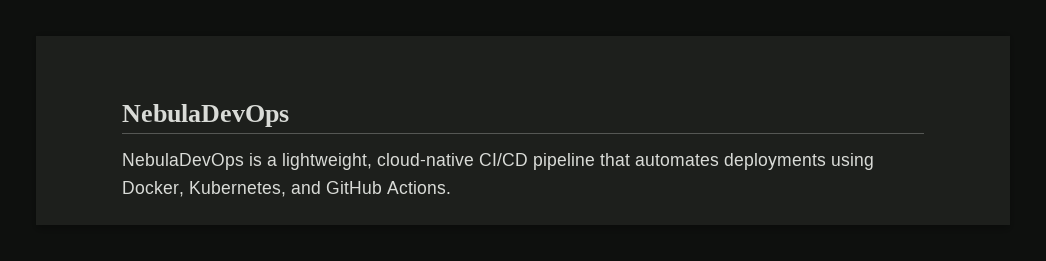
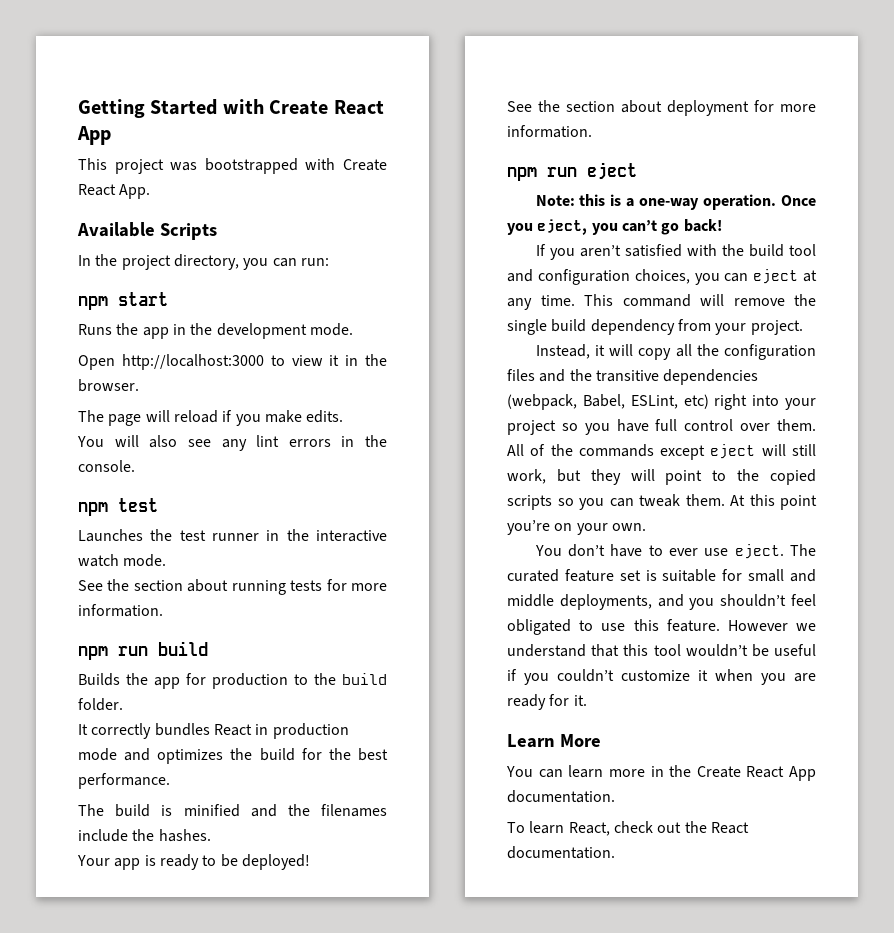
[122,104,289,127] [122,153,874,170] [122,181,451,197] NebulaDevOps // NebulaDevOps is a lightweight, cloud-native CI/CD pipeline that automates deployments using Docker, Kubernetes, and GitHub Actions. -> [78,99,384,118] [77,126,111,145] [78,158,387,174] [78,184,151,199] [77,222,217,240] [78,254,329,270] [78,292,168,310] [78,323,353,339] [78,354,387,370] [78,379,139,392] [78,410,344,426] [77,435,387,451] [78,460,135,472] [78,498,158,516] [78,529,387,542] [78,554,167,567] [78,579,387,595] [78,604,163,617] [78,641,208,660] [78,673,387,689] [78,698,123,711] [78,723,349,739] [78,748,388,764] [78,773,170,789] [78,804,387,817] [78,829,211,842] [77,854,310,870] [507,100,816,116] [507,125,592,138] [507,162,637,181] [535,194,816,210] [507,219,722,235] [535,244,816,260] [507,269,817,285] [507,294,816,310] [507,319,803,335] [535,344,816,360] [507,369,759,385] [507,394,816,410] [507,419,816,435] [507,444,816,460] [507,469,816,485] [507,494,817,510] [507,520,646,535] [534,544,816,559] [507,569,816,582] [507,594,816,610] [507,619,816,635] [507,644,816,657] [507,669,816,685] [507,694,587,710] [507,734,601,748] [506,765,816,781] [507,790,615,803] [507,821,749,836] [507,846,615,859] Getting Started with Create React App // This project was bootstrapped with Create React App. // Available Scripts // In the project directory, you can run: // npm start // Runs the app in the development mode. // Open http://localhost:3000 to view it in the browser. // The page will reload if you make edits. // You will also see any lint errors in the console. // npm test // Launches the test runner in the interactive watch mode. // See the section about running tests for more information. // npm run build // Builds the app for production to the build folder. // It correctly bundles React in production mode and optimizes the build for the best performance. // The build is minified and the filenames include the hashes. // Your app is ready to be deployed! // See the section about deployment for more information. // npm run eject // Note: this is a one-way operation. Once you eject, you can’t go back! // If you aren’t satisfied with the build tool and configuration choices, you can eject at any time. This command will remove the single build dependency from your project. // Instead, it will copy all the configuration files and the transitive dependencies (webpack, Babel, ESLint, etc) right into your project so you have full control over them. All of the commands except eject will still work, but they will point to the copied scripts so you can tweak them. At this point you’re on your own. // You don’t have to ever use eject. The curated feature set is suitable for small and middle deployments, and you shouldn’t feel obligated to use this feature. However we understand that this tool wouldn’t be useful if you couldn’t customize it when you are ready for it. // Learn More // You can learn more in the Create React App documentation. // To learn React, check out the React documentation.

